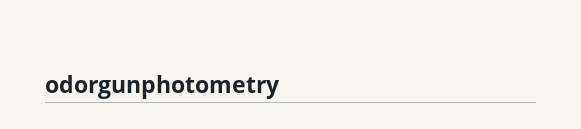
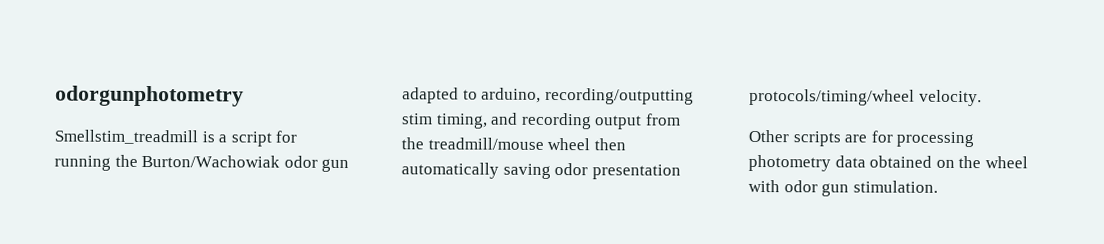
(280, 87) none -> [54,129,298,147] [54,154,350,173] [402,87,694,105] [401,112,681,130] [401,137,626,151] [401,162,681,180] [749,88,982,107] [748,129,975,148] [748,154,1028,172] [748,179,938,197] // Smellstim_treadmill is a script for running the Burton/Wachowiak odor gun adapted to arduino, recording/outputting stim timing, and recording output from the treadmill/mouse wheel then automatically saving odor presentation protocols/timing/wheel velocity. // Other scripts are for processing photometry data obtained on the wheel with odor gun stimulation.

